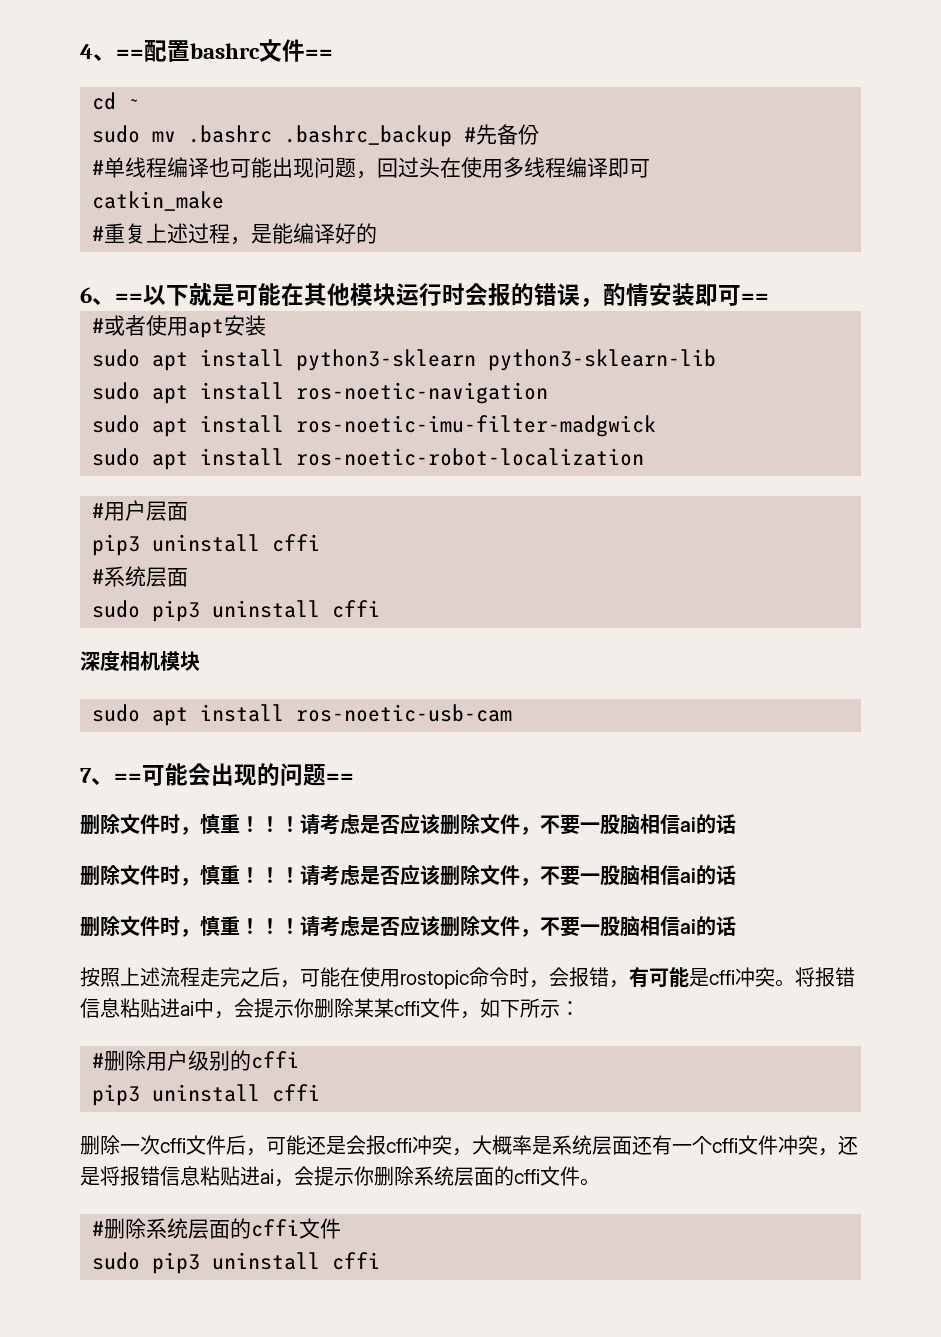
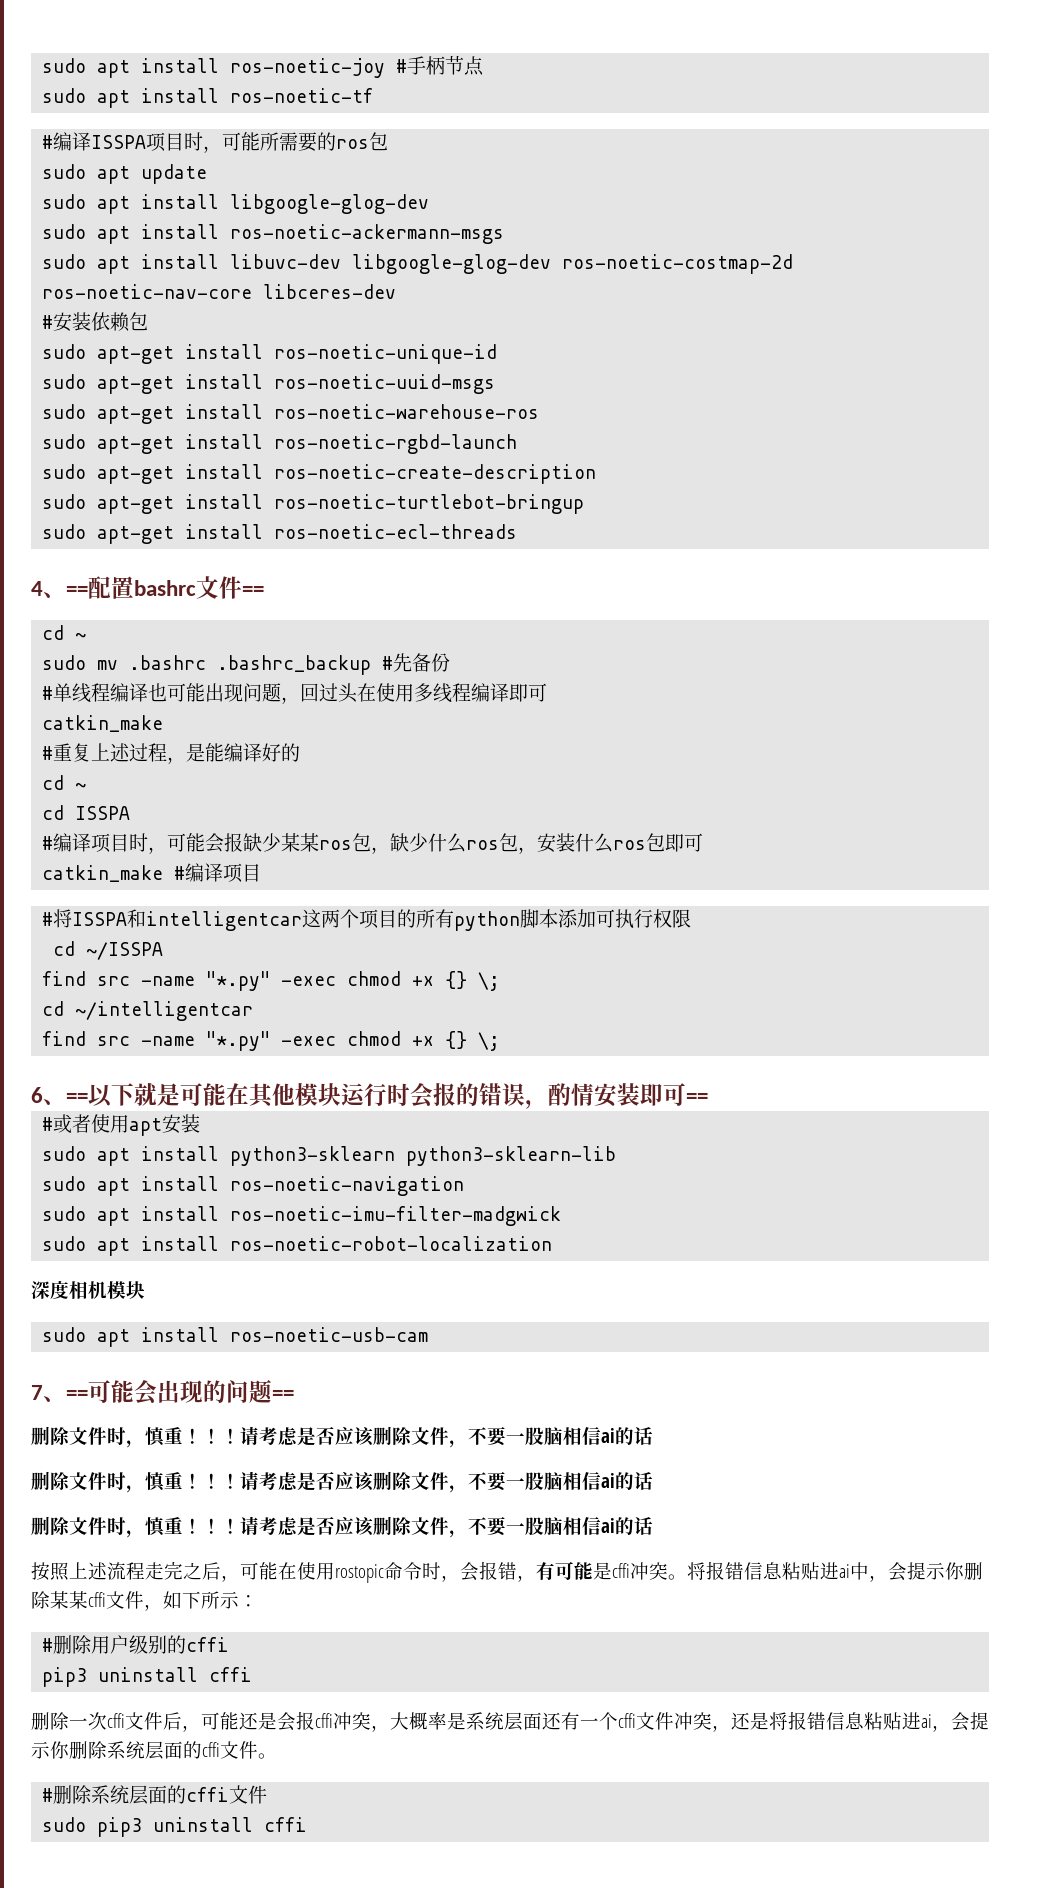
(80, 51) none -> [42,55,485,78] [42,88,374,108] [42,132,389,153] [42,164,208,184] [42,194,430,214] [42,224,505,244] [42,254,794,274] [42,284,397,299] [42,312,149,332] [42,344,498,364] [42,374,496,394] [42,404,540,424] [42,434,518,454] [42,464,597,484] [42,494,585,514] [42,524,518,544] sudo apt install ros-noetic-joy #手柄节点 // sudo apt install ros-noetic-tf // #编译ISSPA项目时，可能所需要的ros包 // sudo apt update // sudo apt install libgoogle-glog-dev // sudo apt install ros-noetic-ackermann-msgs // sudo apt install libuvc-dev libgoogle-glog-dev ros-noetic-costmap-2d ros-noetic-nav-core libceres-dev // #安装依赖包 // sudo apt-get install ros-noetic-unique-id // sudo apt-get install ros-noetic-uuid-msgs // sudo apt-get install ros-noetic-warehouse-ros // sudo apt-get install ros-noetic-rgbd-launch // sudo apt-get install ros-noetic-create-description // sudo apt-get install ros-noetic-turtlebot-bringup // sudo apt-get install ros-noetic-ecl-threads //
(377, 233) none -> [42,775,87,790] [42,805,131,820] [42,833,704,854] [42,863,262,883] [42,909,692,931] [53,941,164,960] [42,971,501,991] [42,1001,254,1021] [42,1031,501,1051] // cd ~ // cd ISSPA // #编译项目时，可能会报缺少某某ros包，缺少什么ros包，安装什么ros包即可 // catkin_make #编译项目 // #将ISSPA和intelligentcar这两个项目的所有python脚本添加可执行权限 // cd ~/ISSPA // find src -name "*.py" -exec chmod +x {} \; // cd ~/intelligentcar // find src -name "*.py" -exec chmod +x {} \;
[92,500,188,521] [92,534,320,556] [92,566,188,587] [92,600,380,622] // #用户层面 // pip3 uninstall cffi // #系统层面 // sudo pip3 uninstall cffi -> (553, 1243) none

